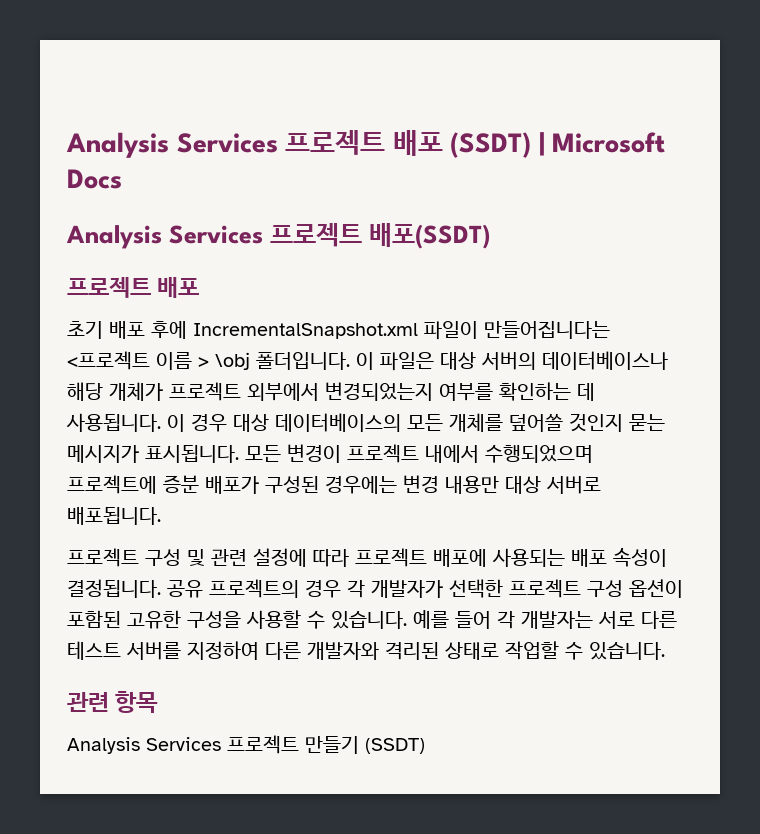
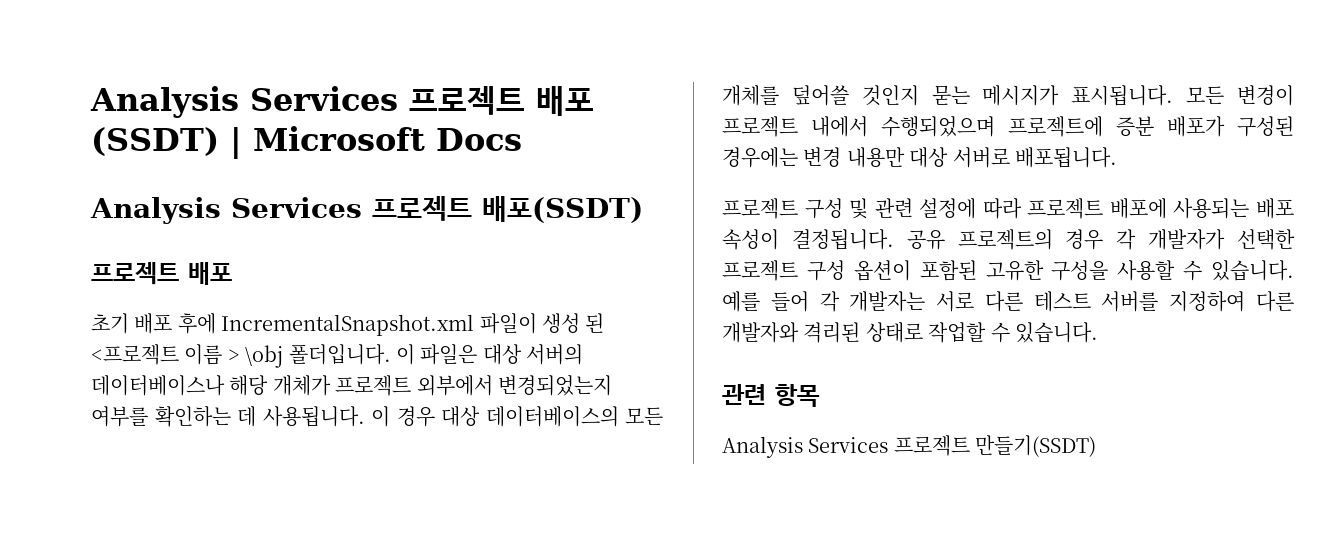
[484,321,610,339] 만들어집니다는 -> [542,313,605,333] 생성 된
[305,736,425,754] 만들기 (SSDT) -> [975,435,1097,457] 만들기(SSDT)

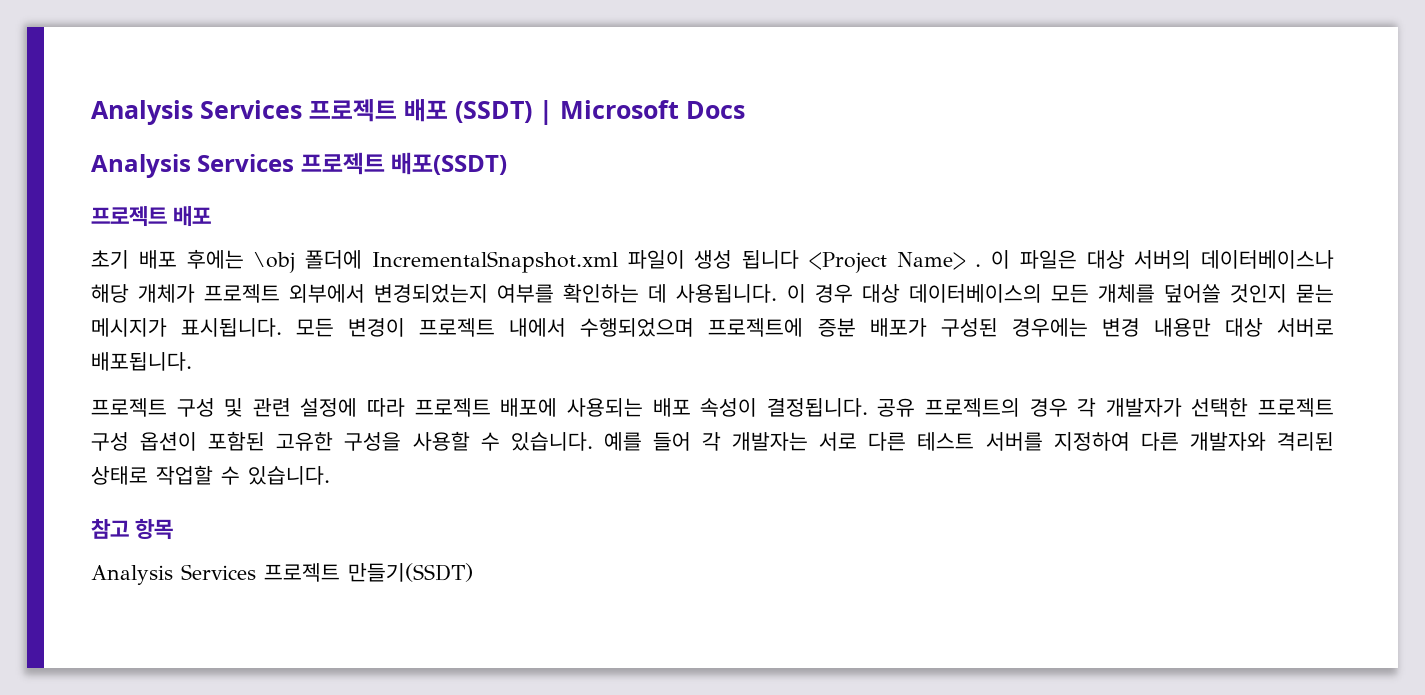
[177,313,605,336] [91,344,391,368] 후에 IncrementalSnapshot.xml 파일이 생성 된 <프로젝트 이름 > \obj 폴더입니다. -> [186,249,982,273] 후에는 \obj 폴더에 IncrementalSnapshot.xml 파일이 생성 됩니다 <Project Name> .
[722,384,766,405] 관련 -> [91,518,129,539] 참고

